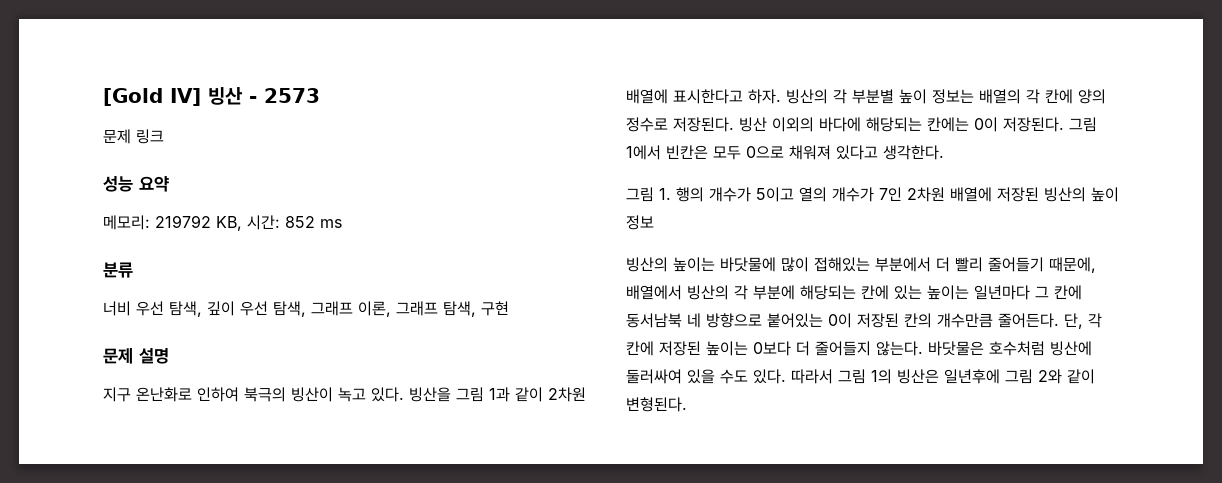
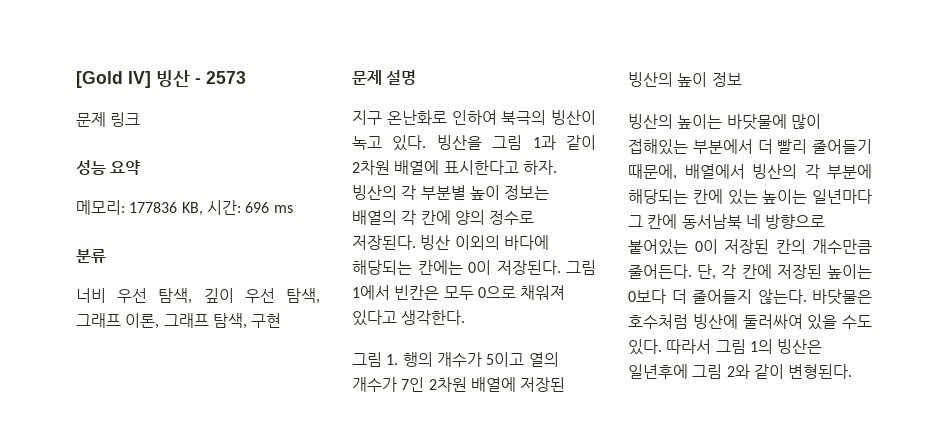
[155,215,211,228] 219792 -> [129,202,178,213] 177836
[285,216,315,228] 852 -> [245,202,270,213] 696

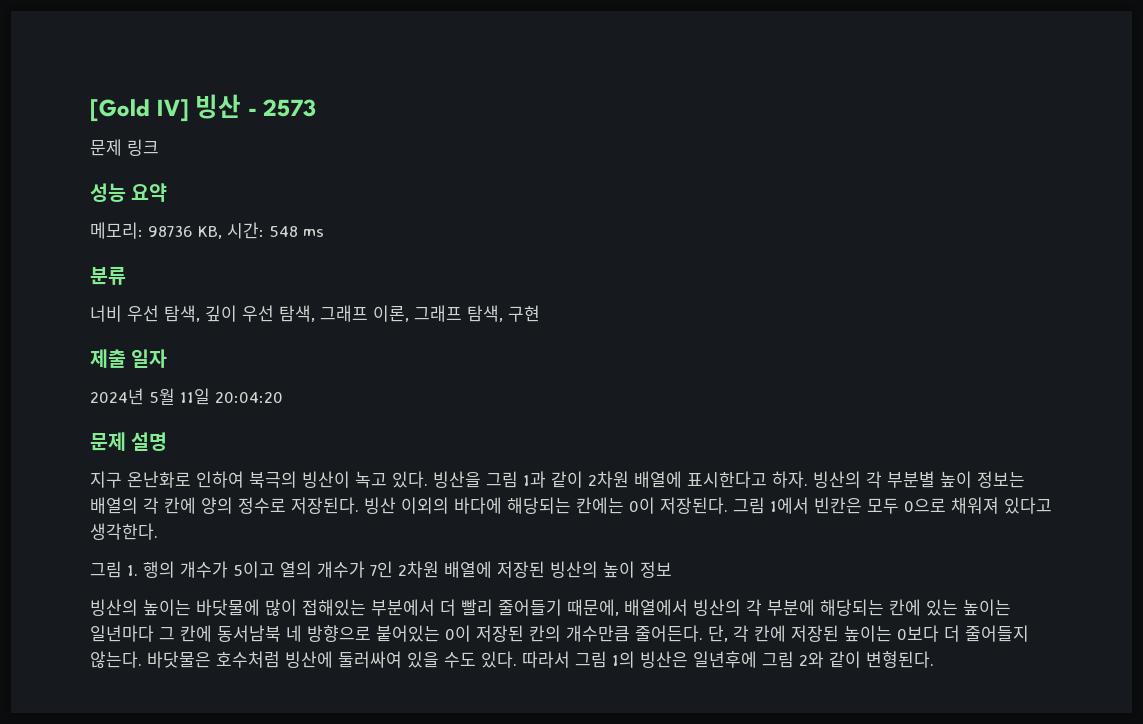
[129,202,178,213] 177836 -> [148,226,192,237] 98736
[245,202,270,213] 696 -> [269,226,298,237] 548
(282, 320) none -> [90,349,168,368] [90,388,283,405] // 제출 일자 // 2024년 5월 11일 20:04:20

